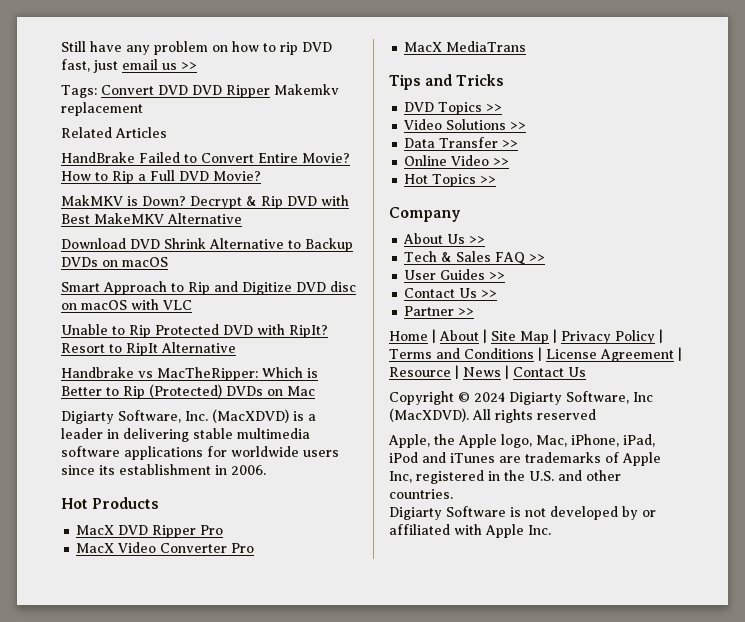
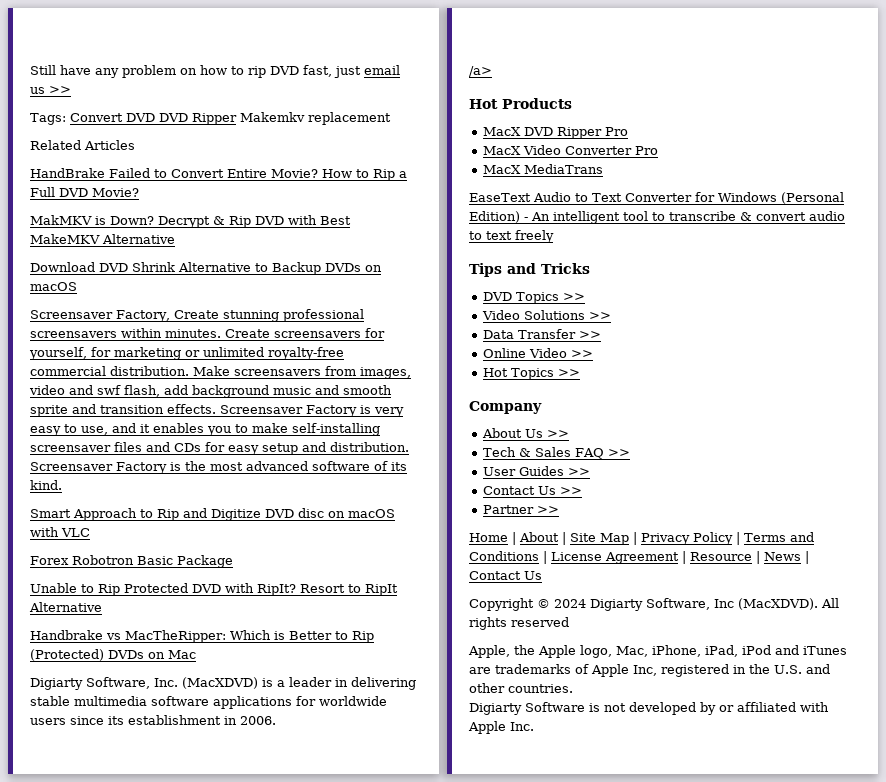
(168, 262) none -> [30,309,364,322] [30,328,385,338] [29,347,344,360] [30,366,411,379] [29,385,392,398] [30,404,404,417] [30,423,380,436] [30,442,409,455] [30,461,407,474] [30,480,62,490] // Screensaver Factory, Create stunning professional screensavers within minutes. Create screensavers for yourself, for marketing or unlimited royalty-free commercial distribution. Make screensavers from images, video and swf flash, add background music and smooth sprite and transition effects. Screensaver Factory is very easy to use, and it enables you to make self-installing screensaver files and CDs for easy setup and distribution. Screensaver Factory is the most advanced software of its kind.
(192, 305) none -> [30,555,233,568] // Forex Robotron Basic Package
(266, 470) none -> [469,66,492,77] // /a>
(527, 46) none -> [469,192,844,204] [469,211,845,224] [469,230,554,243] // EaseText Audio to Text Converter for Windows (Personal Edition) - An intelligent tool to transcribe & convert audio to text freely

